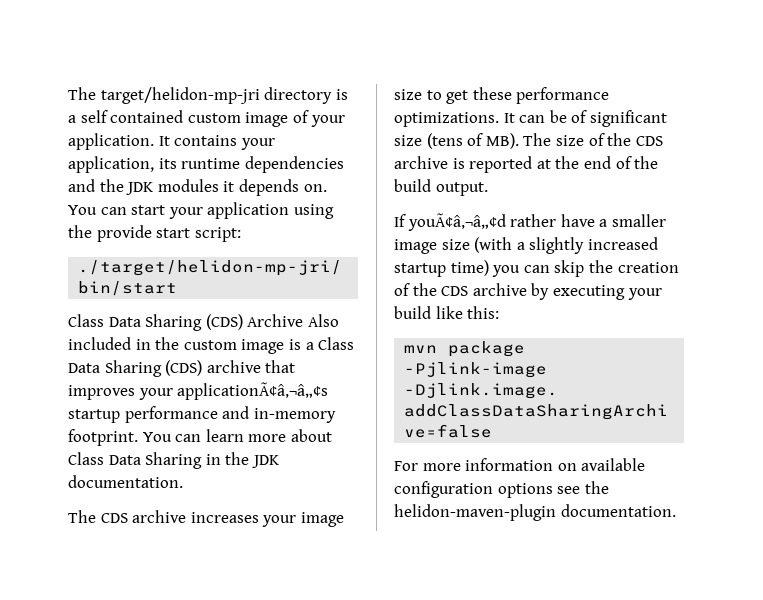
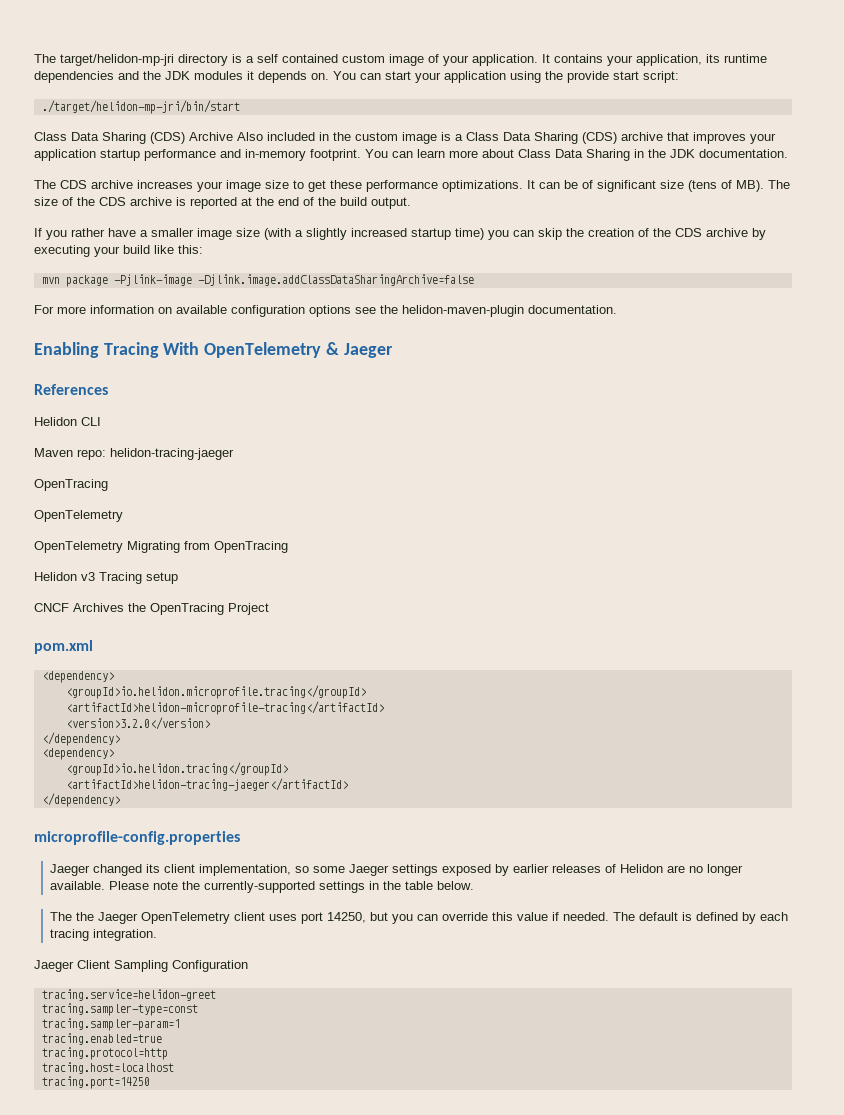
[177,382,329,400] applicationÃ¢â‚¬â„¢s -> [34,149,96,161] application
[407,213,506,231] youÃ¢â‚¬â„¢d -> [46,230,67,240] you
(676, 510) none -> [34,342,393,358] [34,384,108,395] [34,417,101,426] [34,448,234,460] [34,479,108,491] [34,510,123,522] [34,541,288,553] [34,572,178,584] [34,603,269,615] [34,640,93,654] [41,671,114,683] [65,685,366,699] [65,701,384,715] [65,717,210,730] [41,732,120,746] [41,748,114,760] [65,762,288,776] [65,778,348,791] [41,793,120,807] [34,831,240,845] [49,864,743,876] [49,881,474,893] [49,912,788,924] [49,929,157,941] [34,960,248,972] [41,989,216,1001] [41,1003,198,1016] [41,1018,180,1031] [41,1033,162,1045] [41,1047,168,1060] [41,1062,174,1074] [41,1076,150,1089] // Enabling Tracing With OpenTelemetry & Jaeger // References // Helidon CLI // Maven repo: helidon-tracing-jaeger // OpenTracing // OpenTelemetry // OpenTelemetry Migrating from OpenTracing // Helidon v3 Tracing setup // CNCF Archives the OpenTracing Project // pom.xml // <dependency> // <groupId>io.helidon.microprofile.tracing</groupId> // <artifactId>helidon-microprofile-tracing</artifactId> // <version>3.2.0</version> // </dependency> // <dependency> // <groupId>io.helidon.tracing</groupId> // <artifactId>helidon-tracing-jaeger</artifactId> // </dependency> // microprofile-config.properties // Jaeger changed its client implementation, so some Jaeger settings exposed by earlier releases of Helidon are no longer available. Please note the currently-supported settings in the table below. // The the Jaeger OpenTelemetry client uses port 14250, but you can override this value if needed. The default is defined by each tracing integration. // Jaeger Client Sampling Configuration // tracing.service=helidon-greet // tracing.sampler-type=const // tracing.sampler-param=1 // tracing.enabled=true // tracing.protocol=http // tracing.host=localhost // tracing.port=14250

